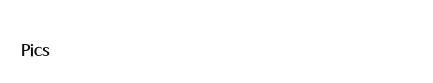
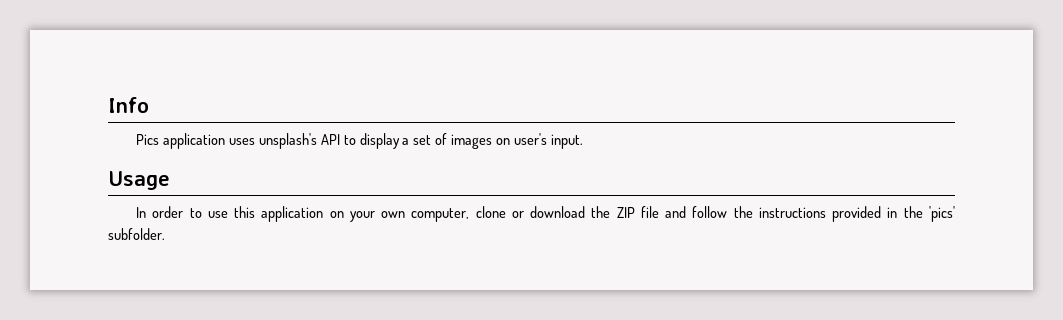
[21,44,50,57] Pics -> [108,97,149,113] [136,133,583,149] [108,171,170,190] [136,206,955,222] [108,228,165,240] Info // Pics application uses unsplash's API to display a set of images on user's input. // Usage // In order to use this application on your own computer, clone or download the ZIP file and follow the instructions provided in the 'pics' subfolder.

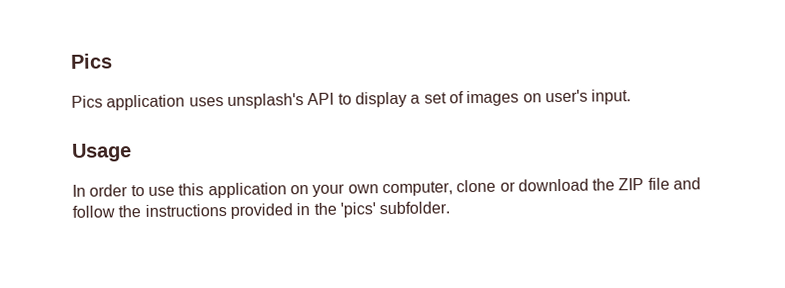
[108,97,149,113] Info -> [70,53,113,69] Pics

